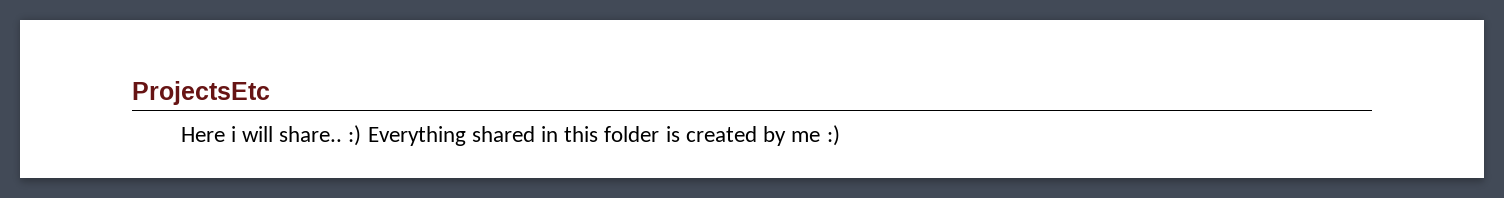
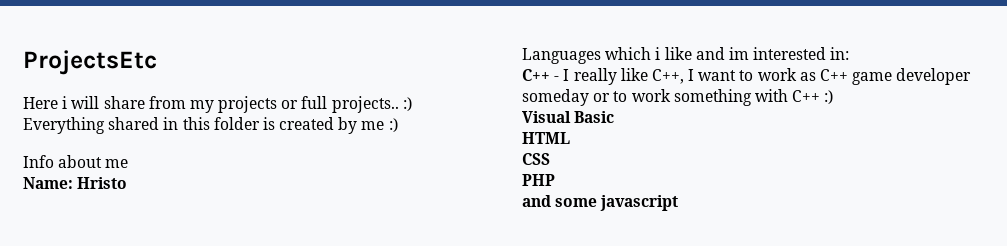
[279,126,343,142] share.. -> [103,96,399,113] share from my projects or full projects..
(840, 135) none -> [23,155,129,168] [23,177,128,189] [522,47,850,64] [522,68,972,85] [522,89,834,106] [522,111,615,123] [522,132,570,144] [522,153,550,165] [522,174,555,186] [522,195,679,211] // Info about me // Name: Hristo // Languages which i like and im interested in: // C++ - I really like C++, I want to work as C++ game developer someday or to work something with C++ :) // Visual Basic // HTML // CSS // PHP // and some javascript

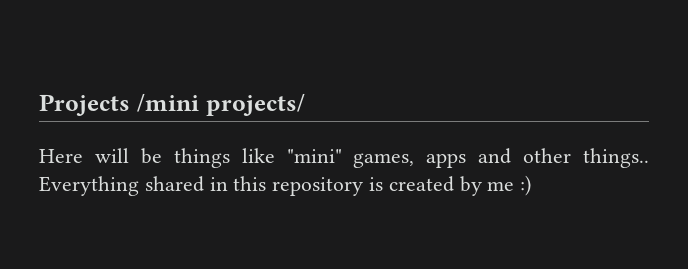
[23,50,157,75] [23,96,412,113] ProjectsEtc // Here i will share from my projects or full projects.. :) -> [39,93,305,116] [39,148,649,168] Projects /mini projects/ // Here will be things like "mini" games, apps and other things..
[213,117,260,130] folder -> [272,177,364,196] repository
[23,155,129,168] [23,177,128,189] [522,47,850,64] [522,68,972,85] [522,89,834,106] [522,111,615,123] [522,132,570,144] [522,153,550,165] [522,174,555,186] [522,195,679,211] // Info about me // Name: Hristo // Languages which i like and im interested in: // C++ - I really like C++, I want to work as C++ game developer someday or to work something with C++ :) // Visual Basic // HTML // CSS // PHP // and some javascript -> (532, 185) none

